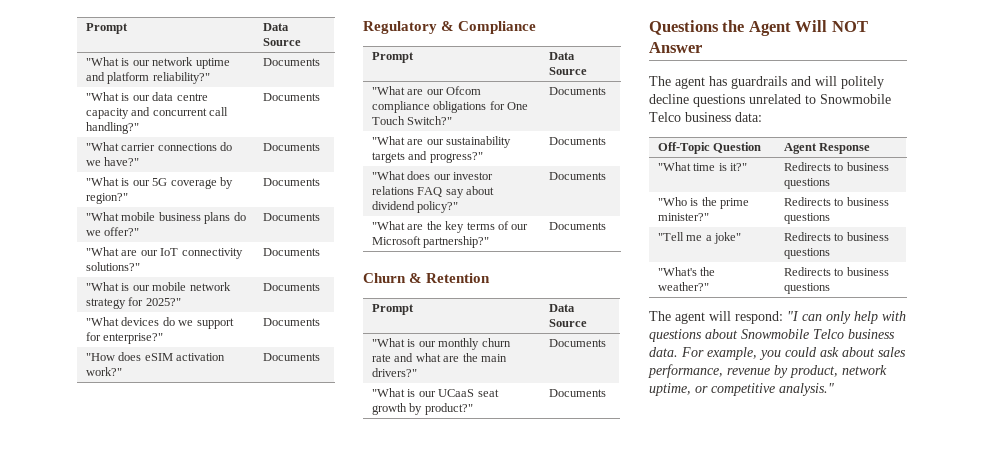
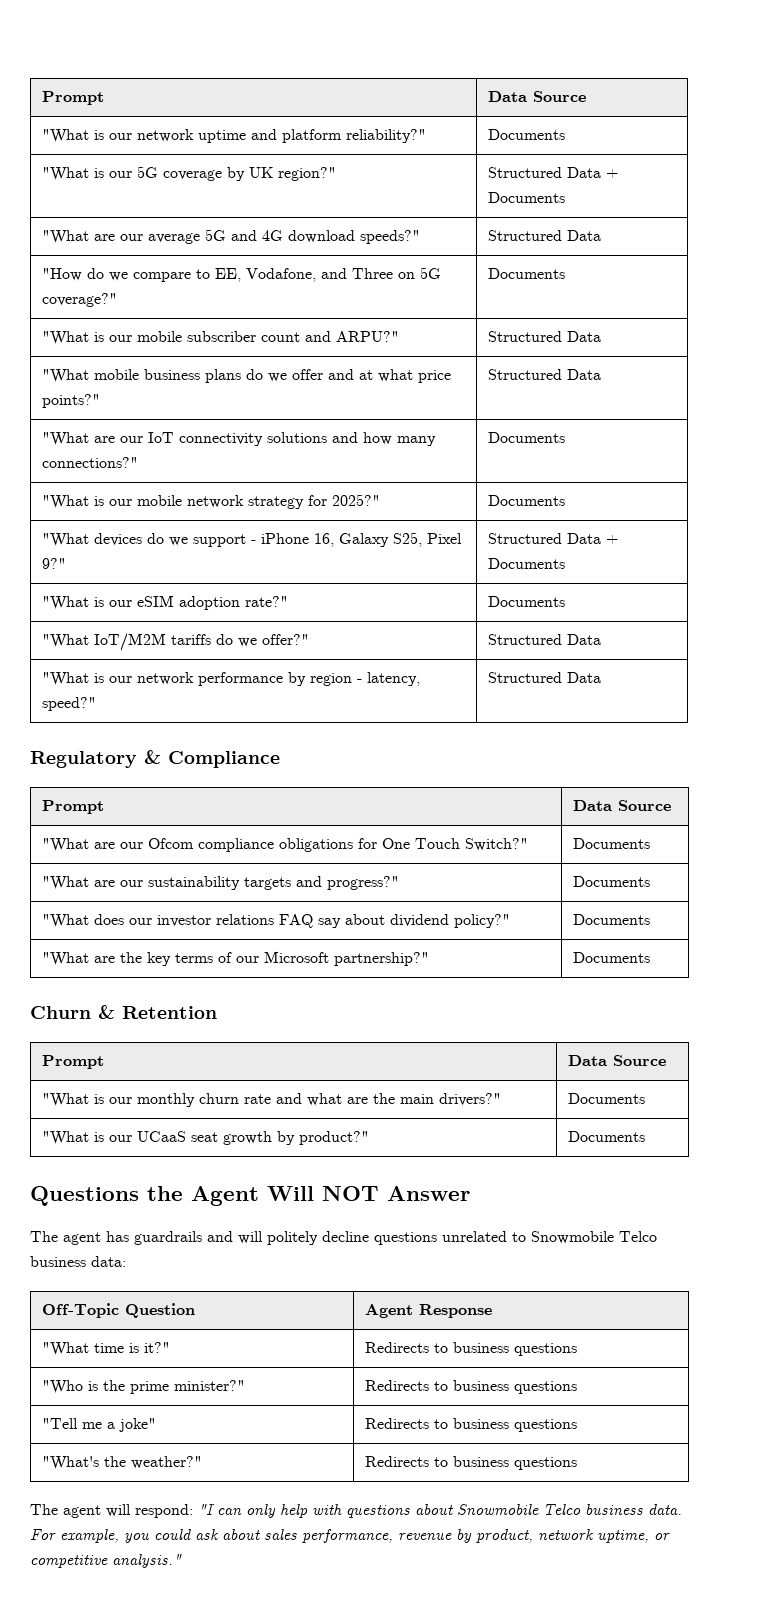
[152,92,208,101] [86,107,229,119] [86,122,140,134] [263,93,321,101] [86,142,233,151] [86,157,140,166] [263,143,321,151] [86,177,233,189] [86,193,129,204] [263,178,321,186] data centre capacity and concurrent call handling?" | Documents // "What carrier connections do we have?" | Documents // "What is our 5G coverage by region?" | Documents -> [137,166,337,181] [488,167,619,178] [488,192,566,203] [42,229,421,244] [488,230,602,241] [42,267,442,282] [42,293,118,307] [488,268,566,279] [42,331,400,345] [488,331,602,342] 5G coverage by UK region?" | Structured Data + Documents // "What are our average 5G and 4G download speeds?" | Structured Data // "How do we compare to EE, Vodafone, and Three on 5G coverage?" | Documents // "What is our mobile subscriber count and ARPU?" | Structured Data
[104,227,140,236] [263,213,321,221] offer?" | Documents -> [292,369,452,383] [42,394,101,408] [488,369,602,380] offer and at what price points?" | Structured Data
[86,262,141,271] solutions?" -> [267,432,437,446] [42,457,139,468] solutions and how many connections?"
[86,332,164,344] [263,318,321,326] [86,352,226,361] [86,367,123,376] [263,353,321,361] for enterprise?" | Documents // "How does eSIM activation work?" | Documents -> [251,532,463,547] [42,558,67,569] [488,533,619,544] [488,558,566,569] [42,595,289,610] [488,596,566,607] [42,633,310,651] [488,634,602,645] [42,672,421,686] [42,697,97,711] [488,672,602,683] - iPhone 16, Galaxy S25, Pixel 9?" | Structured Data + Documents // "What is our eSIM adoption rate?" | Documents // "What IoT/M2M tariffs do we offer?" | Structured Data // "What is our network performance by region - latency, speed?" | Structured Data

